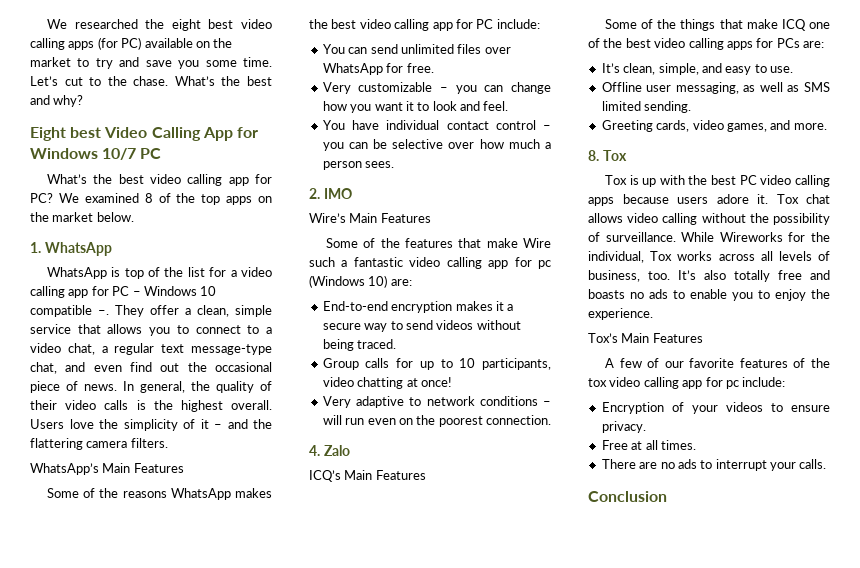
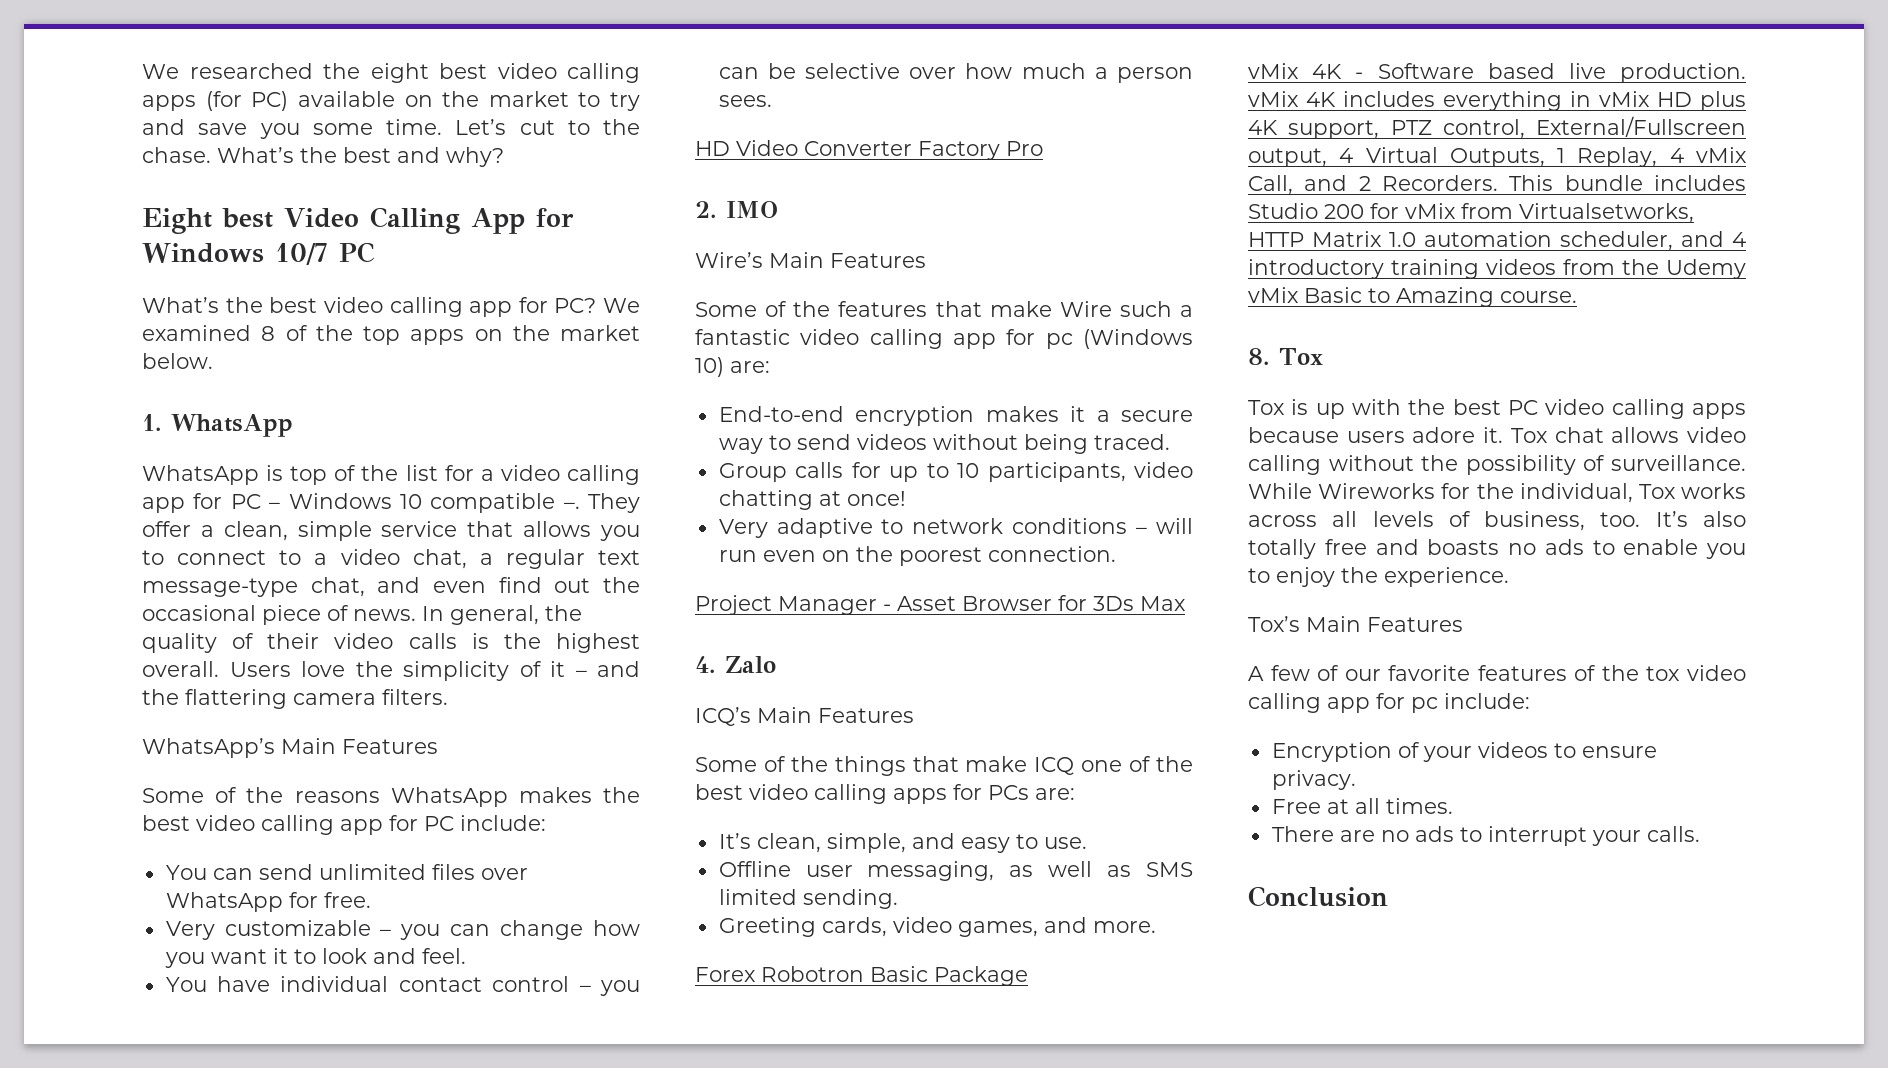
(395, 164) none -> [695,140,1043,160] // HD Video Converter Factory Pro
(551, 420) none -> [695,595,1186,615] // Project Manager - Asset Browser for 3Ds Max
(827, 126) none -> [695,966,1028,986] [1248,63,1746,83] [1248,91,1746,111] [1248,116,1746,139] [1248,147,1747,167] [1248,175,1746,195] [1248,203,1694,223] [1248,231,1746,251] [1248,259,1746,279] [1248,287,1577,307] // Forex Robotron Basic Package // vMix 4K - Software based live production. vMix 4K includes everything in vMix HD plus 4K support, PTZ control, External/Fullscreen output, 4 Virtual Outputs, 1 Replay, 4 vMix Call, and 2 Recorders. This bundle includes Studio 200 for vMix from Virtualsetworks, HTTP Matrix 1.0 automation scheduler, and 4 introductory training videos from the Udemy vMix Basic to Amazing course.

